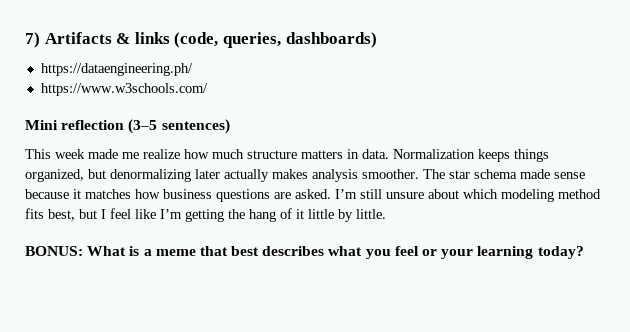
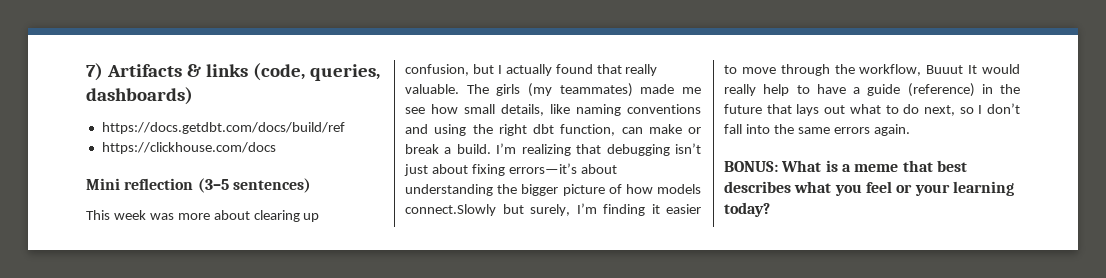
[40,63,193,76] [40,83,208,96] https://dataengineering.ph/ // https://www.w3schools.com/ -> [101,122,345,134] [101,142,276,154] https://docs.getdbt.com/docs/build/ref // https://clickhouse.com/docs
[88,149,549,162] [25,169,585,182] [25,189,601,202] [25,208,386,222] made me realize how much structure matters in data. Normalization keeps things organized, but denormalizing later actually makes analysis smoother. The star schema made sense because it matches how business questions are asked. I’m still unsure about which modeling method fits best, but I feel like I’m getting the hang of it little by little. -> [149,210,320,222] [405,64,658,76] [405,83,701,97] [405,104,701,116] [405,124,701,136] [405,143,701,156] [404,163,617,176] [405,184,701,196] [405,203,701,216] [724,64,1020,76] [724,83,1020,97] [724,103,1020,116] [724,124,910,136] was more about clearing up confusion, but I actually found that really valuable. The girls (my teammates) made me see how small details, like naming conventions and using the right dbt function, can make or break a build. I’m realizing that debugging isn’t just about fixing errors—it’s about understanding the bigger picture of how models connect.Slowly but surely, I’m finding it easier to move through the workflow, Buuut It would really help to have a guide (reference) in the future that lays out what to do next, so I don’t fall into the same errors again.

